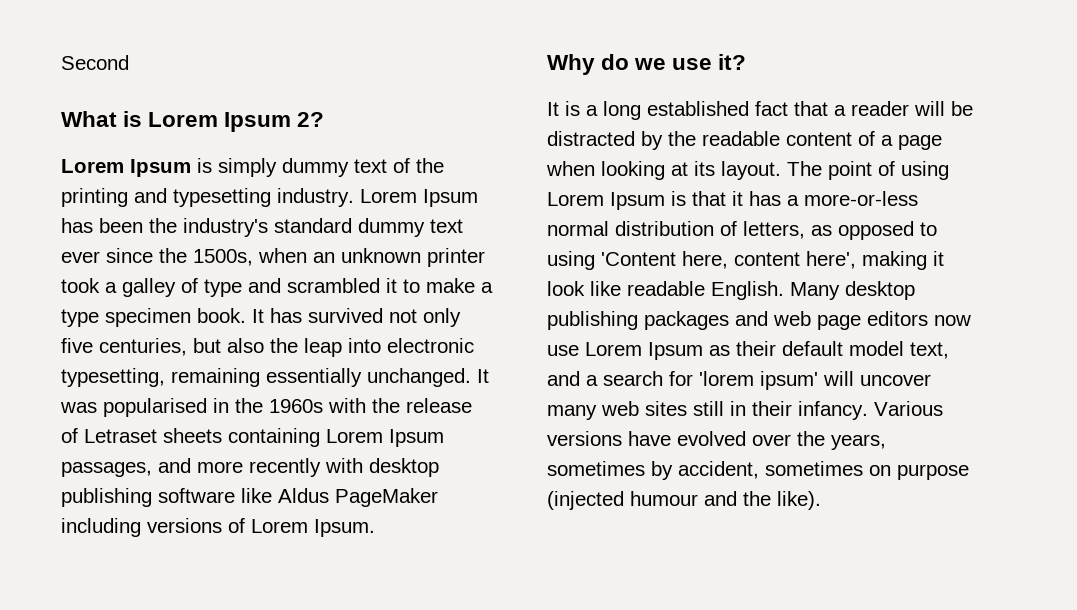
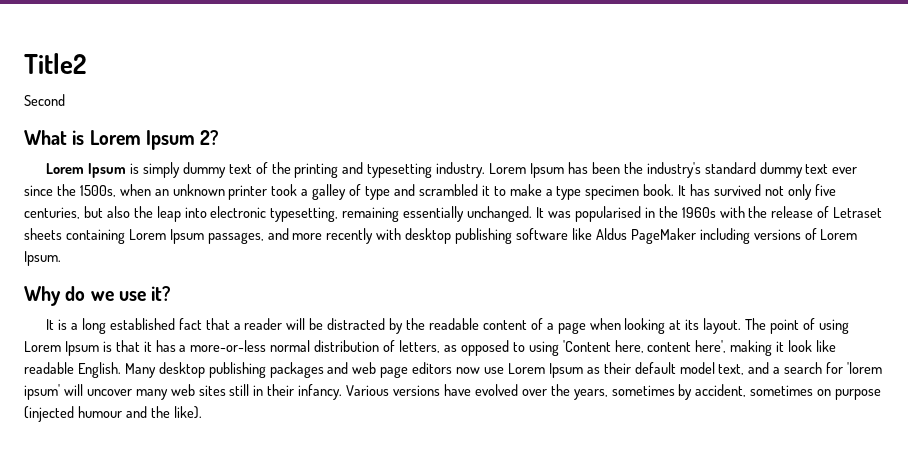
(61, 62) none -> [24,53,86,74] Title2 //

